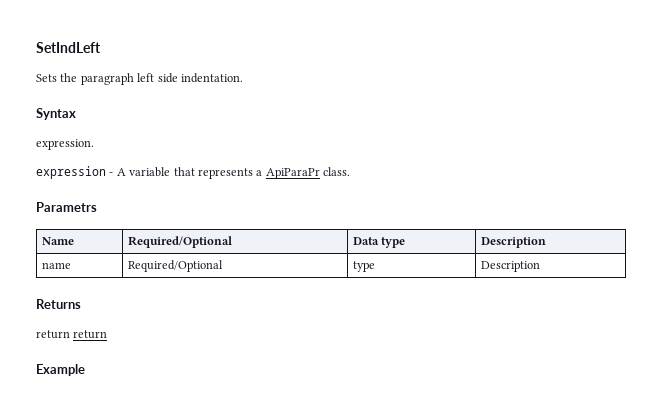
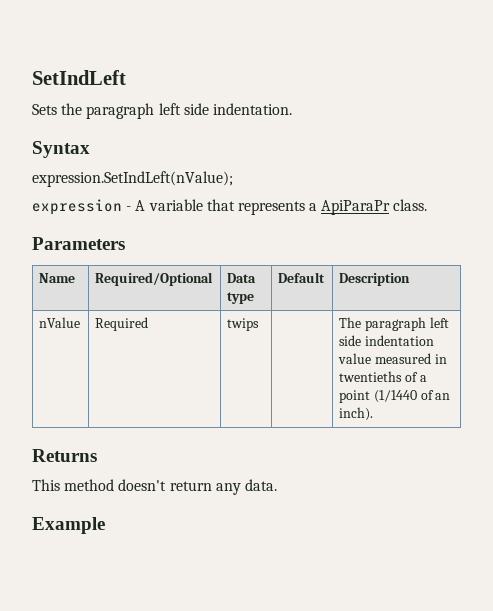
[36,139,94,150] expression. -> [32,171,233,187] expression.SetIndLeft(nValue);
[36,202,97,212] Parametrs -> [32,237,125,250] Parameters
[480,237,546,248] [41,262,71,269] [127,260,223,272] [352,261,375,272] [480,261,540,272] [36,299,81,309] [36,330,108,339] | Description // name | Required/Optional | type | Description // Returns // return return -> [278,272,326,283] [339,273,411,286] [39,317,81,328] [95,317,149,331] [227,318,260,331] [339,317,449,331] [339,335,434,346] [338,353,447,364] [339,371,427,382] [339,390,451,403] [339,407,374,421] [32,449,97,462] [32,479,277,495] | Default | Description // nValue | Required | twips | | The paragraph left side indentation value measured in twentieths of a point (1/1440 of an inch). // Returns // This method doesn't return any data.

